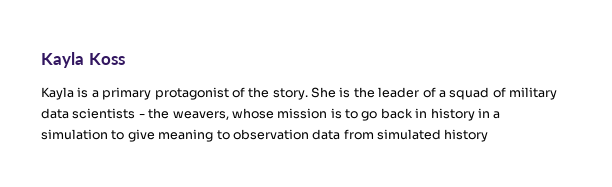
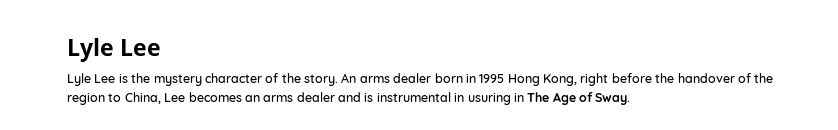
[41,52,125,68] [41,87,557,100] [41,108,501,121] [41,129,489,142] Kayla Koss // Kayla is a primary protagonist of the story. She is the leader of a squad of military data scientists - the weavers, whose mission is to go back in history in a simulation to give meaning to observation data from simulated history -> [67,38,162,62] [67,73,774,86] [67,92,631,105] Lyle Lee // Lyle Lee is the mystery character of the story. An arms dealer born in 1995 Hong Kong, right before the handover of the region to China, Lee becomes an arms dealer and is instrumental in usuring in The Age of Sway.

